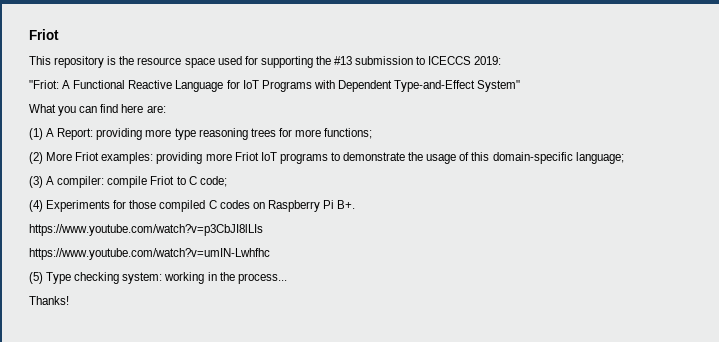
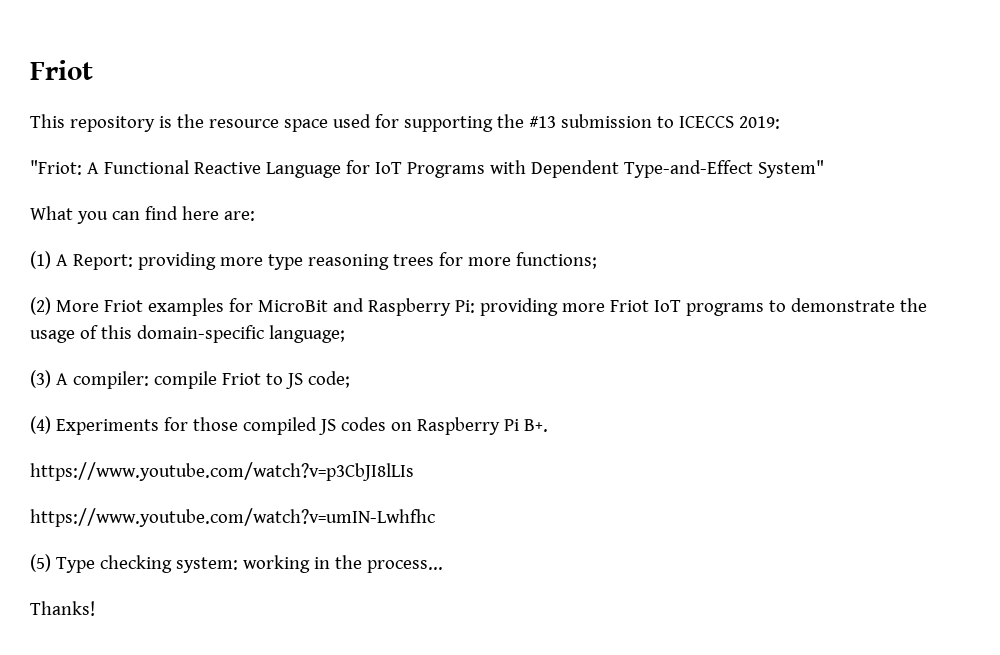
[101,152,154,164] examples: -> [147,298,475,316] examples for MicroBit and Raspberry Pi:
[188,176,197,185] C -> [285,373,303,389] JS
[208,200,217,209] C -> [318,419,336,435] JS

